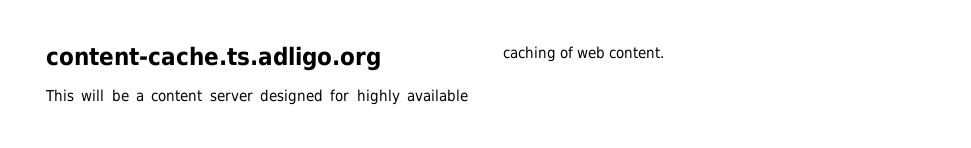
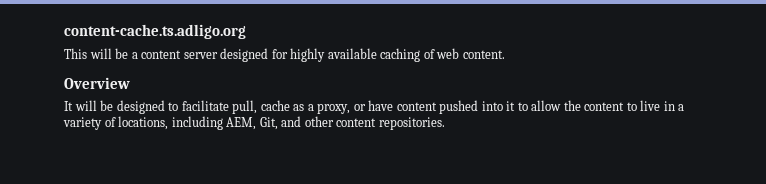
(665, 53) none -> [64,77,130,89] [64,100,685,114] [63,116,445,130] // Overview // It will be designed to facilitate pull, cache as a proxy, or have content pushed into it to allow the content to live in a variety of locations, including AEM, Git, and other content repositories.

